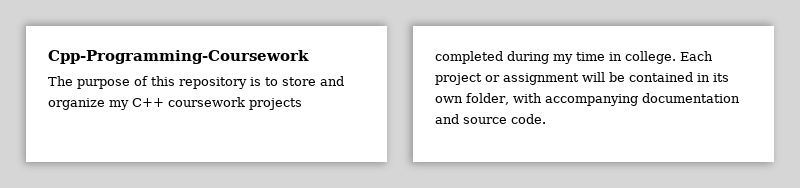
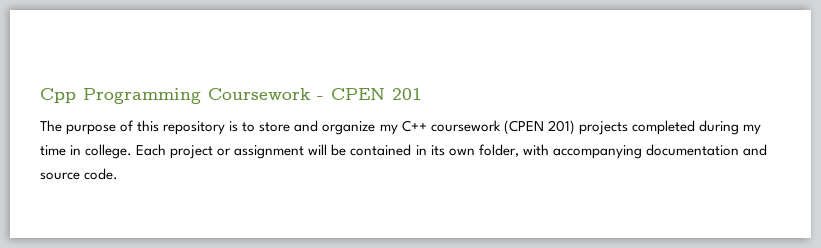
[48,50,309,64] Cpp-Programming-Coursework -> [40,88,422,104] Cpp Programming Coursework - CPEN 201
(245, 102) none -> [503,120,575,135] (CPEN 201)

